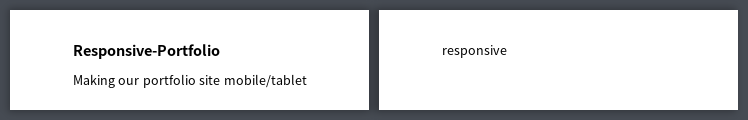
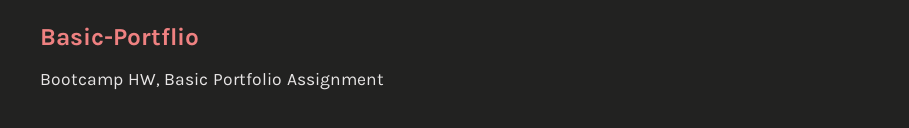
[73,44,220,59] [73,74,307,88] [442,45,507,58] Responsive-Portfolio // Making our portfolio site mobile/tablet responsive -> [40,27,199,46] [40,72,384,90] Basic-Portflio // Bootcamp HW, Basic Portfolio Assignment

